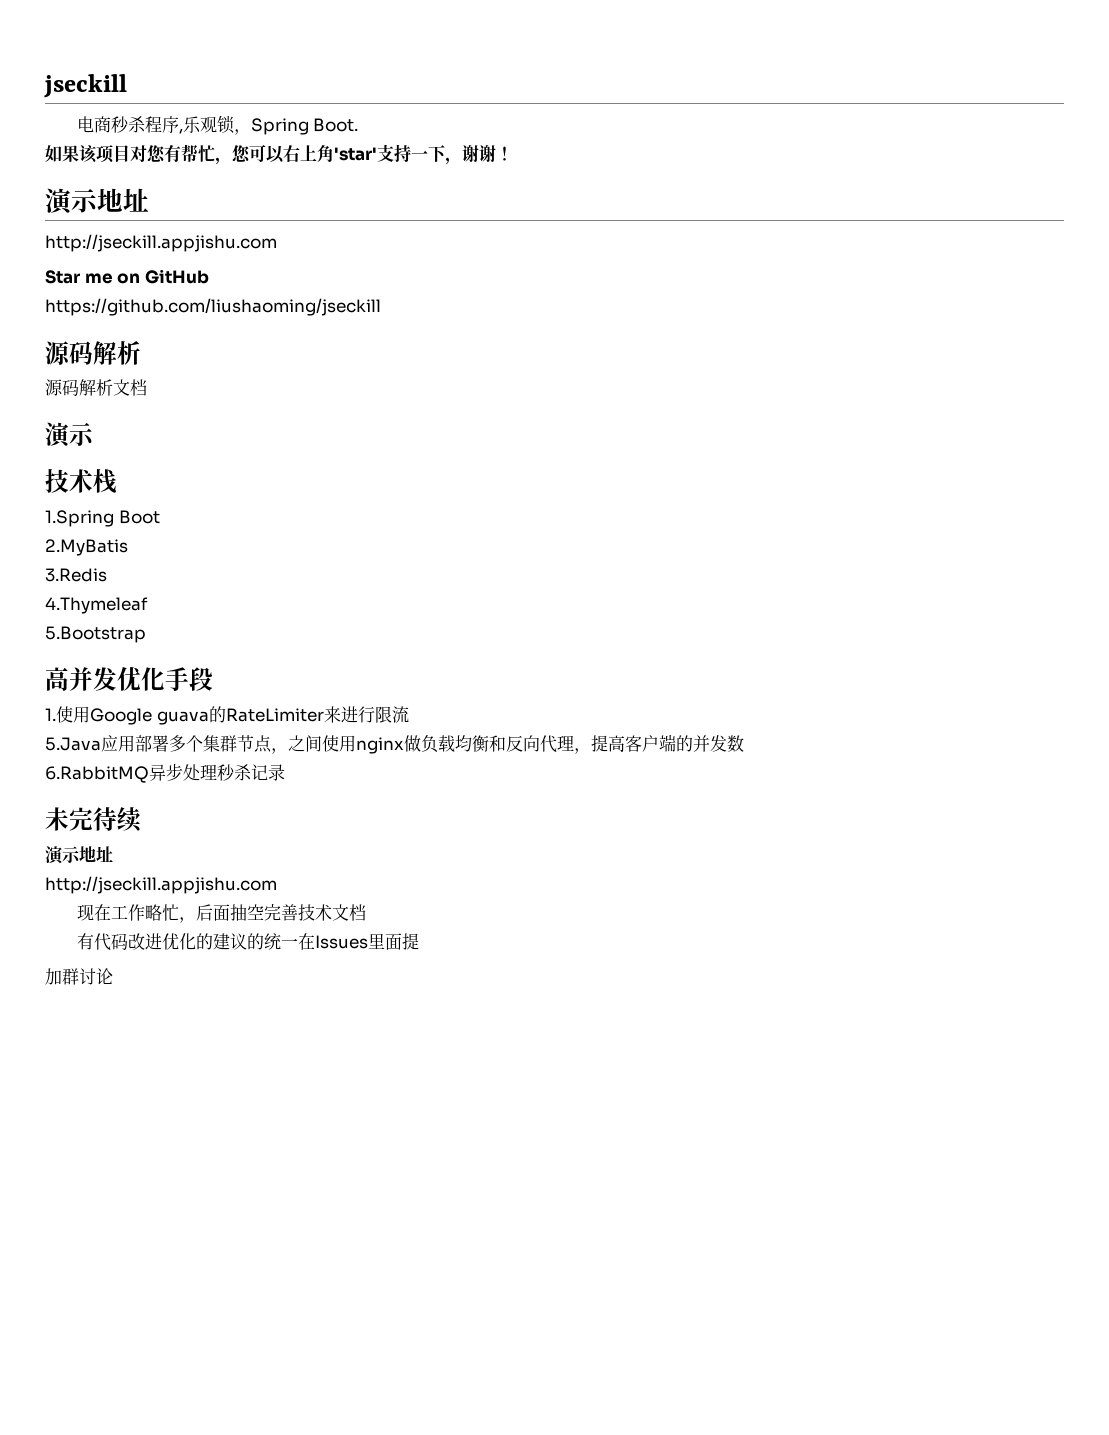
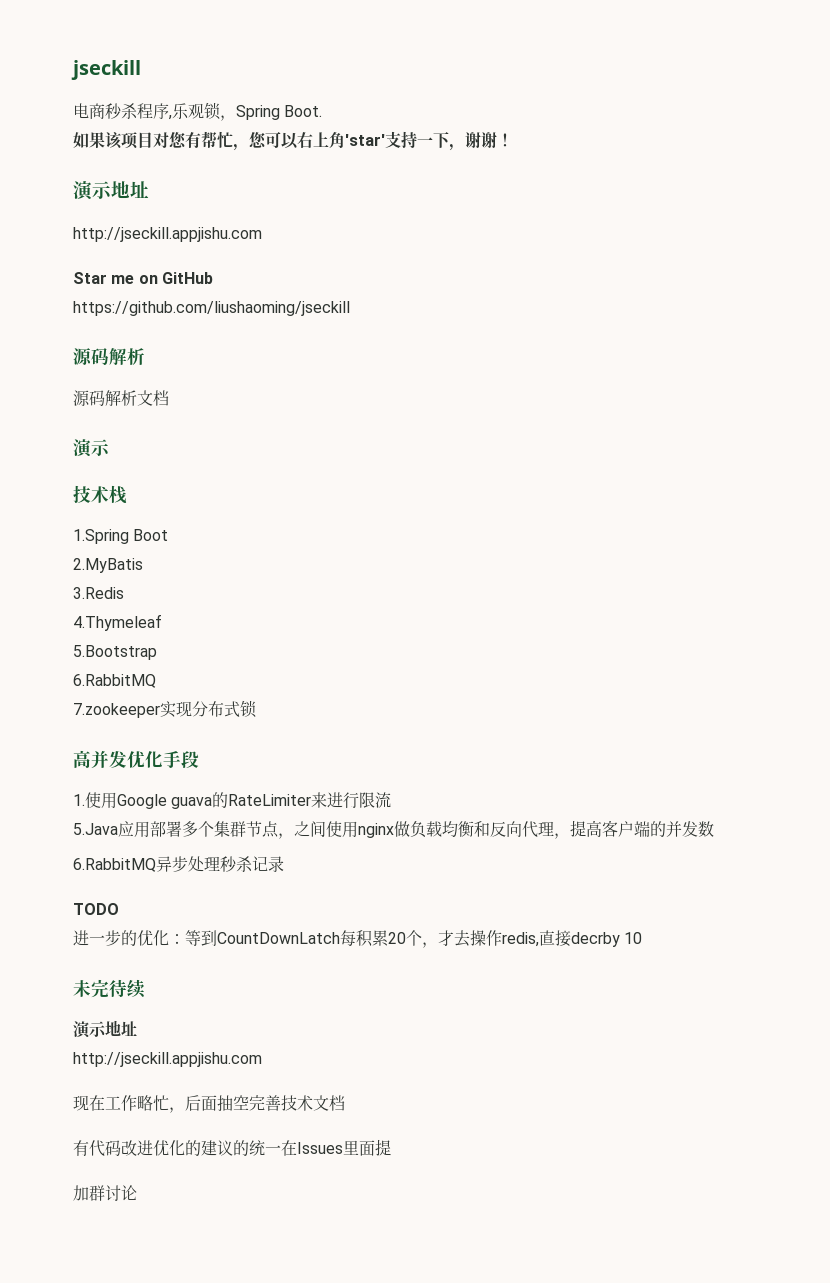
(146, 634) none -> [73,674,156,688] [73,700,257,718] // 6.RabbitMQ // 7.zookeeper实现分布式锁
(285, 772) none -> [73,903,119,915] [73,930,643,948] // TODO // 进一步的优化：等到CountDownLatch每积累20个，才去操作redis,直接decrby 10

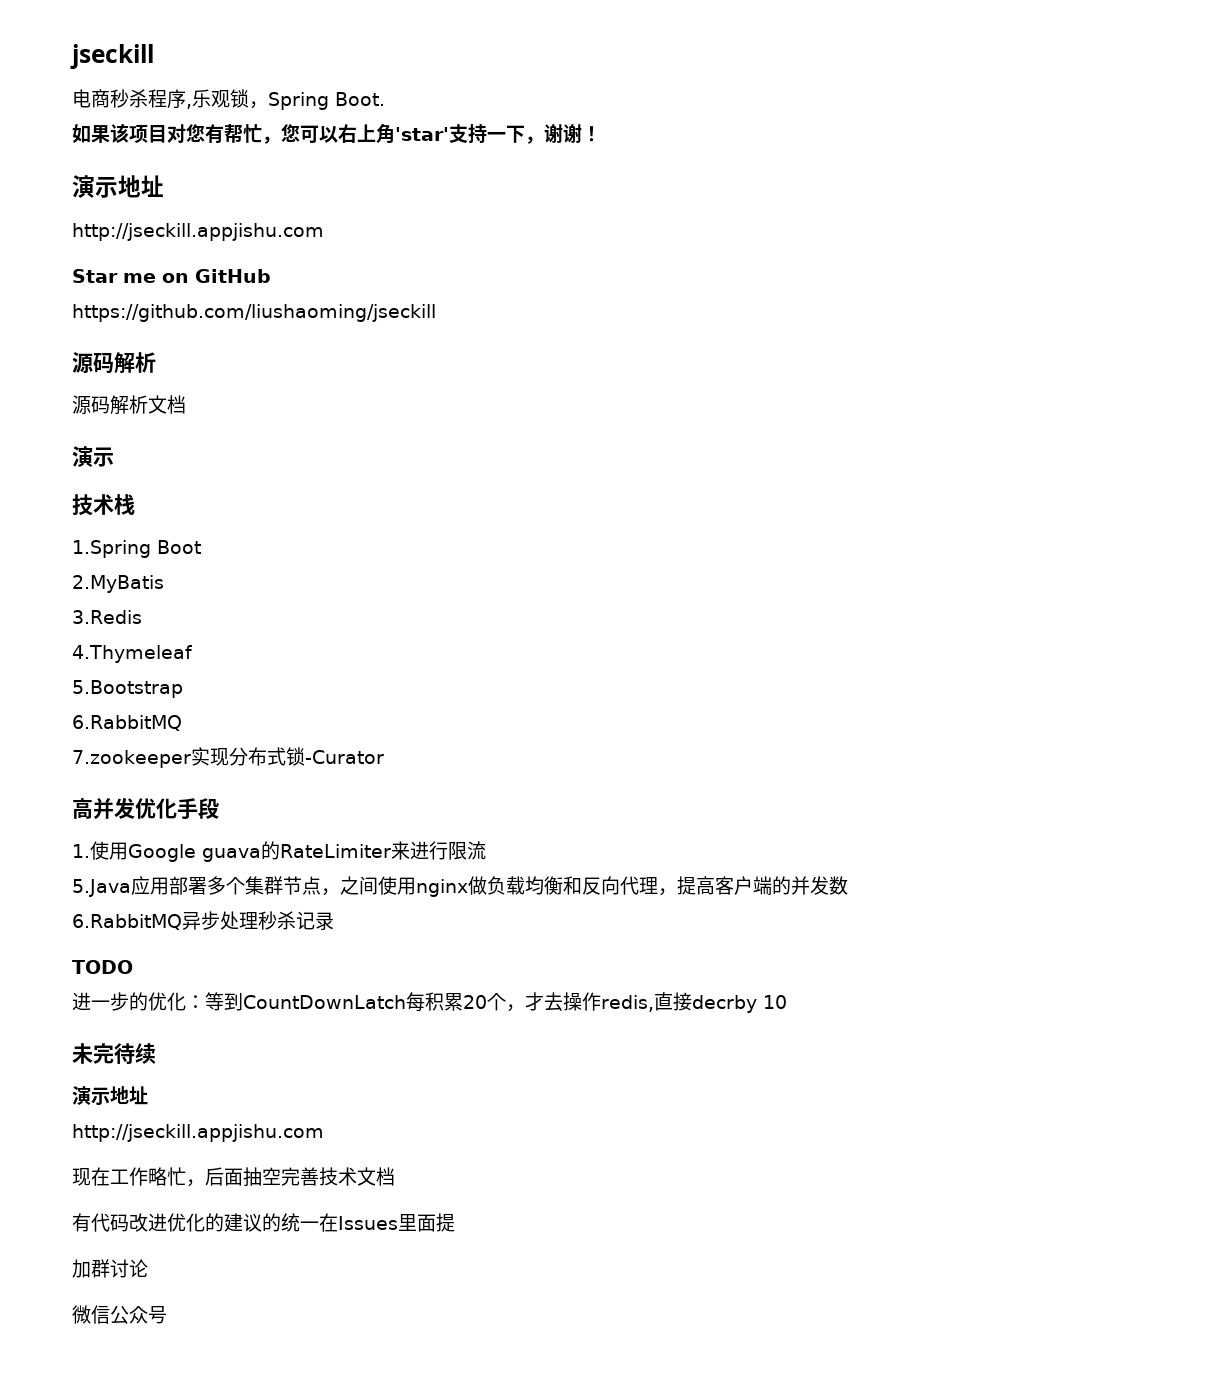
(257, 709) none -> [304,750,384,764] -Curator
(137, 1193) none -> [72,1305,167,1324] // 微信公众号

